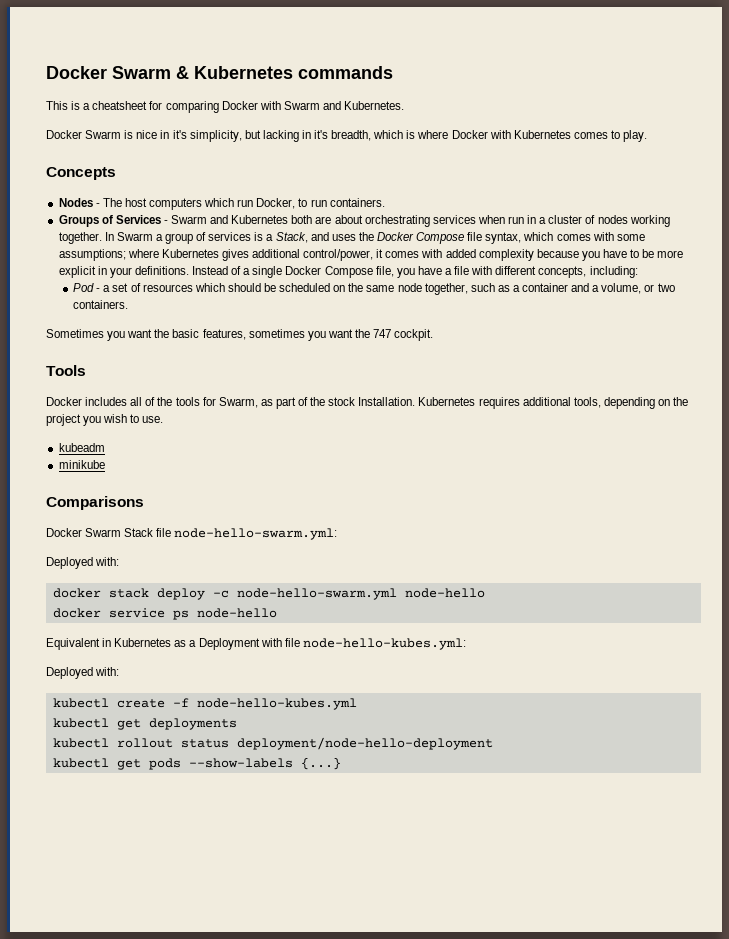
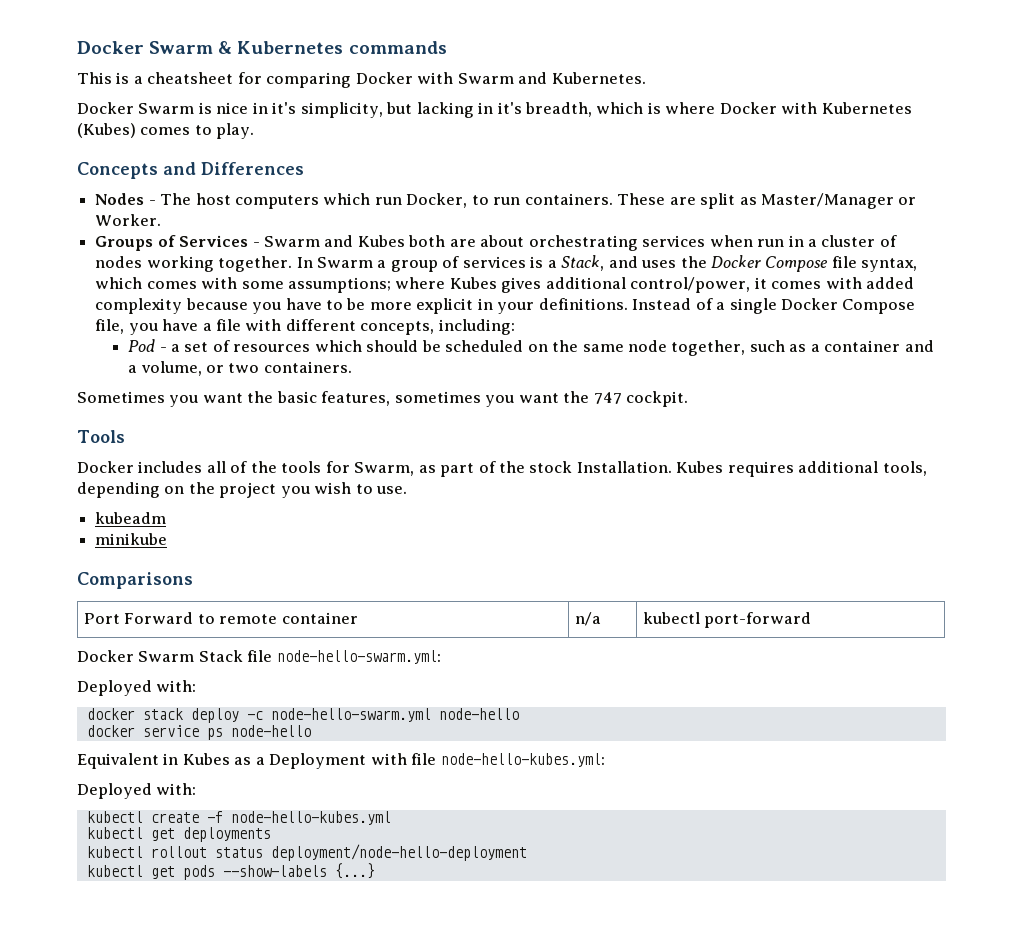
(571, 134) none -> [77,123,136,138] (Kubes)
(116, 173) none -> [163,162,304,175] and Differences
(385, 202) none -> [617,193,917,209] [95,214,162,226] These are split as Master/Manager or Worker.
[231,215,289,224] Kubernetes -> [357,235,405,247] Kubes
[161,249,219,258] Kubernetes -> [449,277,497,289] Kubes
[418,397,476,406] Kubernetes -> [676,461,724,473] Kubes
(144, 503) none -> [84,612,358,624] [575,612,602,626] [643,612,812,628] // Port Forward to remote container | n/a | kubectl port-forward
[114,638,172,647] Kubernetes -> [182,753,230,765] Kubes

